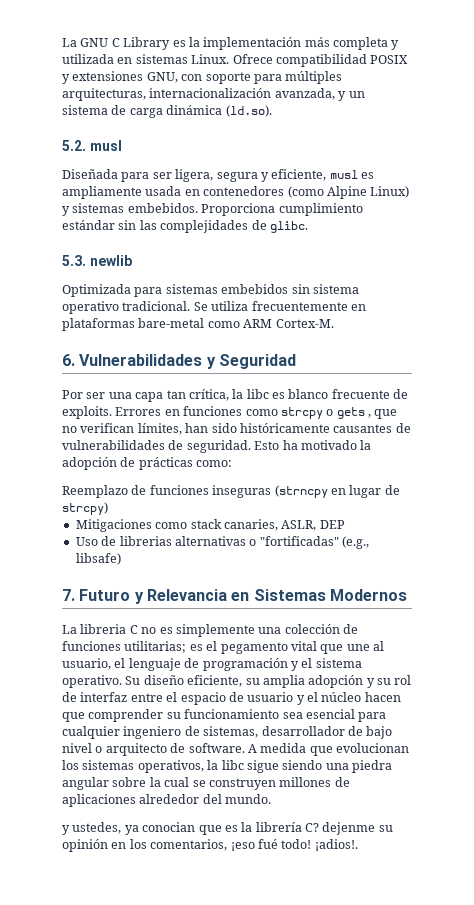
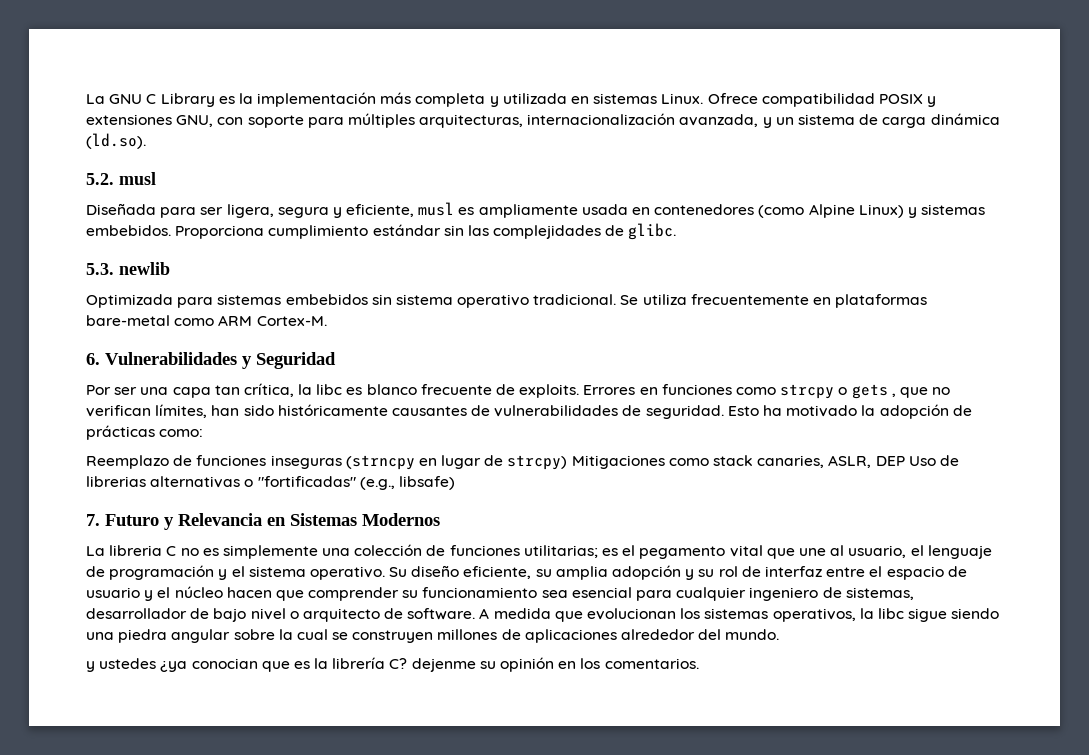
(108, 508) // -> (568, 462) none
(345, 524) // -> (905, 461) none
[72,822,139,835] ustedes, ya -> [99,658,188,672] ustedes ¿ya
[150,839,358,851] comentarios, ¡eso fué todo! ¡adios!. -> [604,658,699,669] comentarios.

